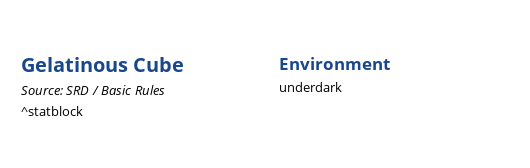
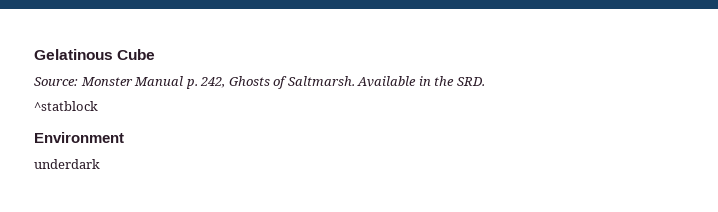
[66,85,165,95] SRD / Basic Rules -> [80,76,485,89] Monster Manual p. 242, Ghosts of Saltmarsh. Available in the SRD.

